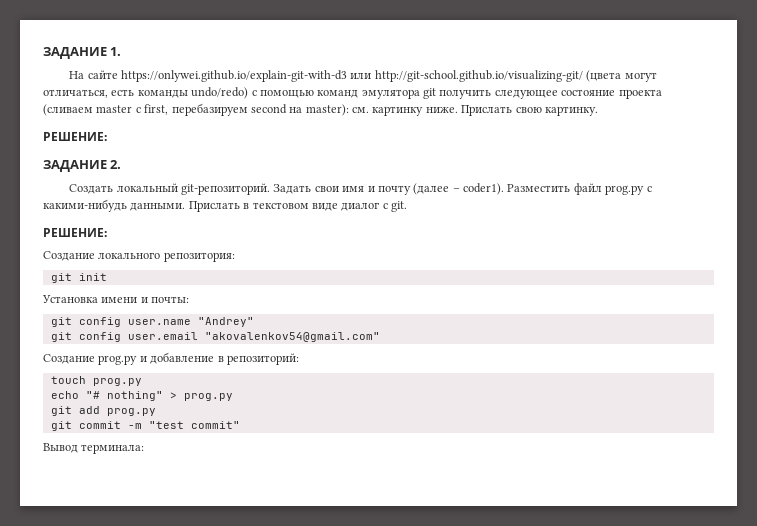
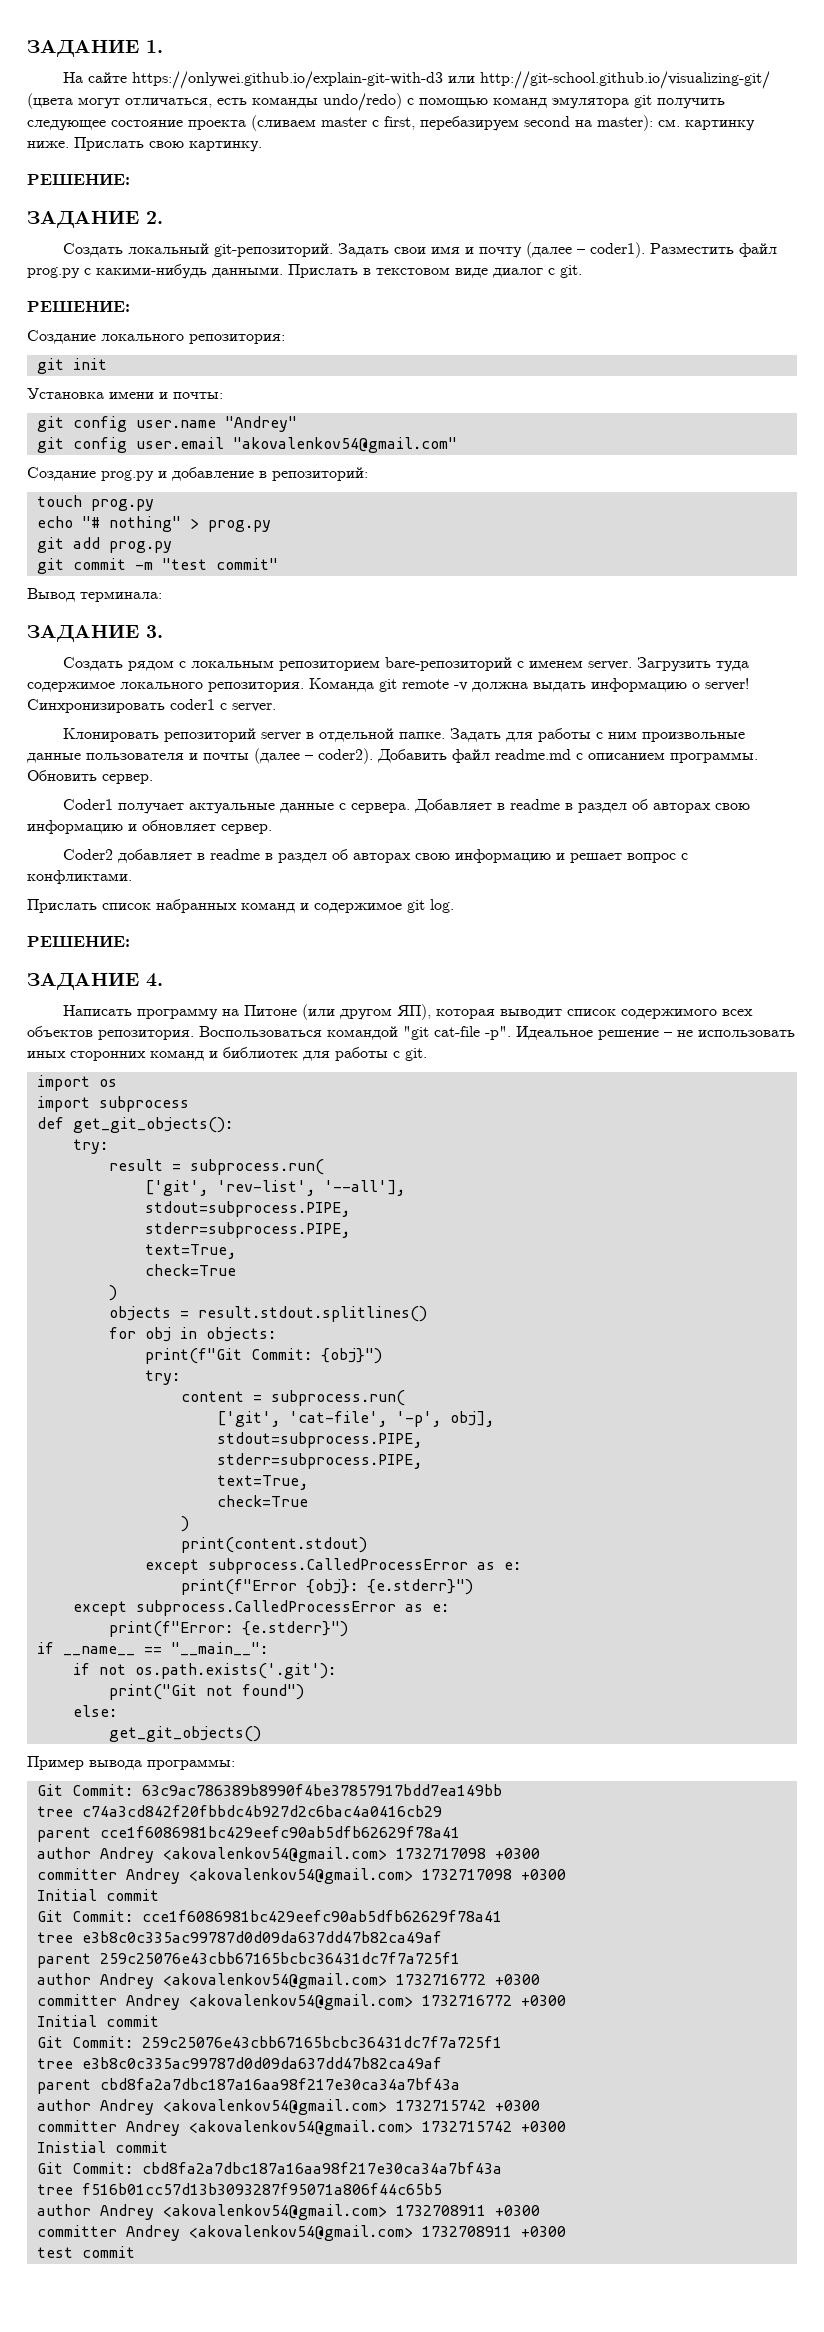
(145, 449) none -> [27,624,163,642] [62,657,749,672] [27,678,749,692] [27,699,276,713] [62,728,745,742] [27,748,758,764] [27,770,153,784] [62,799,750,814] [27,820,272,834] [62,849,688,863] [27,870,132,884] [27,899,454,913] [27,935,130,947] [27,972,163,990] [62,1004,753,1020] [27,1026,795,1040] [27,1047,427,1061] [36,1075,117,1091] [36,1096,189,1112] [36,1117,233,1133] [72,1139,108,1154] [108,1159,324,1175] [144,1180,405,1196] [144,1201,350,1217] [144,1222,350,1238] [144,1244,236,1259] [144,1264,236,1276] [108,1285,117,1301] [108,1306,427,1322] [108,1327,276,1342] [144,1348,382,1364] [144,1370,180,1385] [180,1390,405,1406] [216,1411,494,1427] [216,1432,422,1448] [216,1453,422,1469] [216,1475,308,1490] [216,1495,308,1507] [180,1516,189,1532] [180,1537,367,1553] [144,1558,521,1574] [180,1579,473,1595] [72,1600,449,1616] [108,1621,348,1637] [36,1642,268,1656] [72,1663,336,1679] [108,1684,304,1700] [72,1705,117,1717] [108,1726,261,1742] [27,1756,235,1770] [36,1784,502,1796] [36,1805,442,1817] [36,1826,460,1842] [36,1847,540,1863] [36,1868,566,1884] [36,1889,159,1901] [36,1910,502,1922] [36,1931,442,1943] [36,1952,460,1968] [36,1973,540,1989] [36,1994,566,2010] [36,2015,159,2027] [36,2036,502,2048] [36,2057,442,2069] [36,2078,460,2094] [36,2099,540,2115] [36,2120,566,2136] [36,2141,168,2153] [36,2162,502,2174] [36,2183,442,2195] [36,2204,540,2220] [36,2225,566,2241] [36,2246,135,2258] // ЗАДАНИЕ 3. // Создать рядом с локальным репозиторием bare-репозиторий с именем server. Загрузить туда содержимое локального репозитория. Команда git remote -v должна выдать информацию о server! Синхронизировать coder1 с server. // Клонировать репозиторий server в отдельной папке. Задать для работы с ним произвольные данные пользователя и почты (далее – coder2). Добавить файл readme.md с описанием программы. Обновить сервер. // Coder1 получает актуальные данные с сервера. Добавляет в readme в раздел об авторах свою информацию и обновляет сервер. // Coder2 добавляет в readme в раздел об авторах свою информацию и решает вопрос с конфликтами. // Прислать список набранных команд и содержимое git log. // РЕШЕНИЕ: // ЗАДАНИЕ 4. // Написать программу на Питоне (или другом ЯП), которая выводит список содержимого всех объектов репозитория. Воспользоваться командой "git cat-file -p". Идеальное решение – не использовать иных сторонних команд и библиотек для работы с git. // import os // import subprocess // def get_git_objects(): // try: // result = subprocess.run( // ['git', 'rev-list', '--all'], // stdout=subprocess.PIPE, // stderr=subprocess.PIPE, // text=True, // check=True // ) // objects = result.stdout.splitlines() // for obj in objects: // print(f"Git Commit: {obj}") // try: // content = subprocess.run( // ['git', 'cat-file', '-p', obj], // stdout=subprocess.PIPE, // stderr=subprocess.PIPE, // text=True, // check=True // ) // print(content.stdout) // except subprocess.CalledProcessError as e: // print(f"Error {obj}: {e.stderr}") // except subprocess.CalledProcessError as e: // print(f"Error: {e.stderr}") // if __name__ == "__main__": // if not os.path.exists('.git'): // print("Git not found") // else: // get_git_objects() // Пример вывода программы: // Git Commit: 63c9ac786389b8990f4be37857917bdd7ea149bb // tree c74a3cd842f20fbbdc4b927d2c6bac4a0416cb29 // parent cce1f6086981bc429eefc90ab5dfb62629f78a41 // author Andrey <akovalenkov54@gmail.com> 1732717098 +0300 // committer Andrey <akovalenkov54@gmail.com> 1732717098 +0300 // Initial commit // Git Commit: cce1f6086981bc429eefc90ab5dfb62629f78a41 // tree e3b8c0c335ac99787d0d09da637dd47b82ca49af // parent 259c25076e43cbb67165bcbc36431dc7f7a725f1 // author Andrey <akovalenkov54@gmail.com> 1732716772 +0300 // committer Andrey <akovalenkov54@gmail.com> 1732716772 +0300 // Initial commit // Git Commit: 259c25076e43cbb67165bcbc36431dc7f7a725f1 // tree e3b8c0c335ac99787d0d09da637dd47b82ca49af // parent cbd8fa2a7dbc187a16aa98f217e30ca34a7bf43a // author Andrey <akovalenkov54@gmail.com> 1732715742 +0300 // committer Andrey <akovalenkov54@gmail.com> 1732715742 +0300 // Inistial commit // Git Commit: cbd8fa2a7dbc187a16aa98f217e30ca34a7bf43a // tree f516b01cc57d13b3093287f95071a806f44c65b5 // author Andrey <akovalenkov54@gmail.com> 1732708911 +0300 // committer Andrey <akovalenkov54@gmail.com> 1732708911 +0300 // test commit

